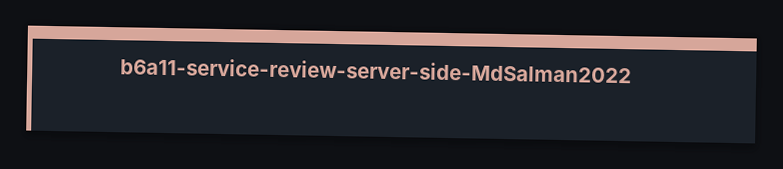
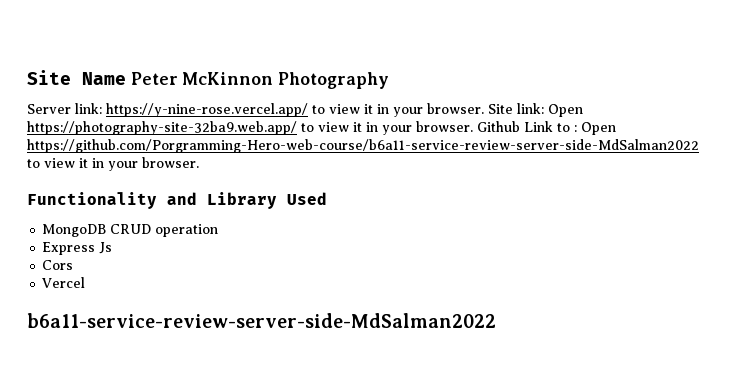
(120, 70) none -> [27,70,390,89] [27,103,583,117] [27,121,616,135] [27,139,699,153] [27,157,199,171] [27,192,327,209] [42,224,219,237] [42,242,113,255] [42,260,74,270] [42,277,86,288] Site Name Peter McKinnon Photography // Server link: https://y-nine-rose.vercel.app/ to view it in your browser. Site link: Open https://photography-site-32ba9.web.app/ to view it in your browser. Github Link to : Open https://github.com/Porgramming-Hero-web-course/b6a11-service-review-server-side-MdSalman2022 to view it in your browser. // Functionality and Library Used // MongoDB CRUD operation // Express Js // Cors // Vercel //

